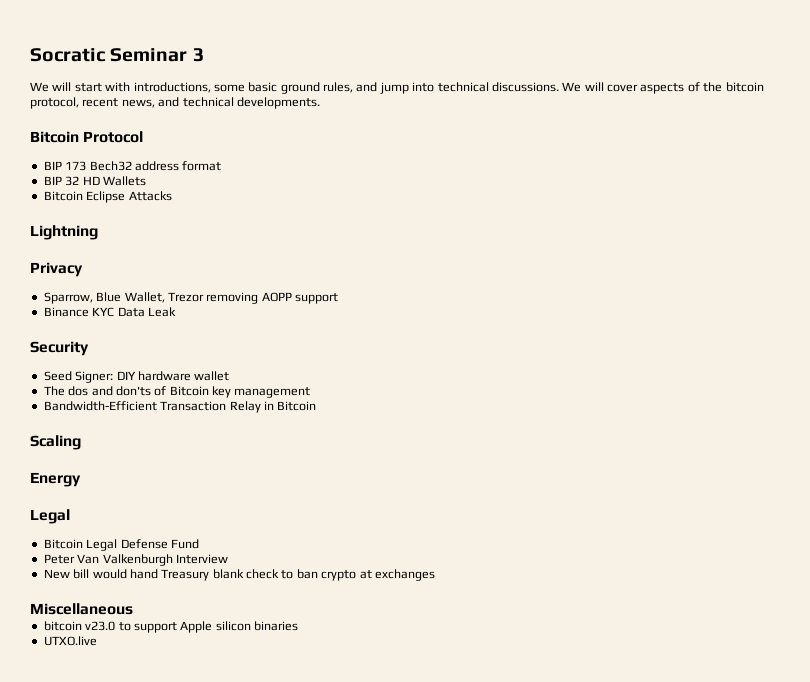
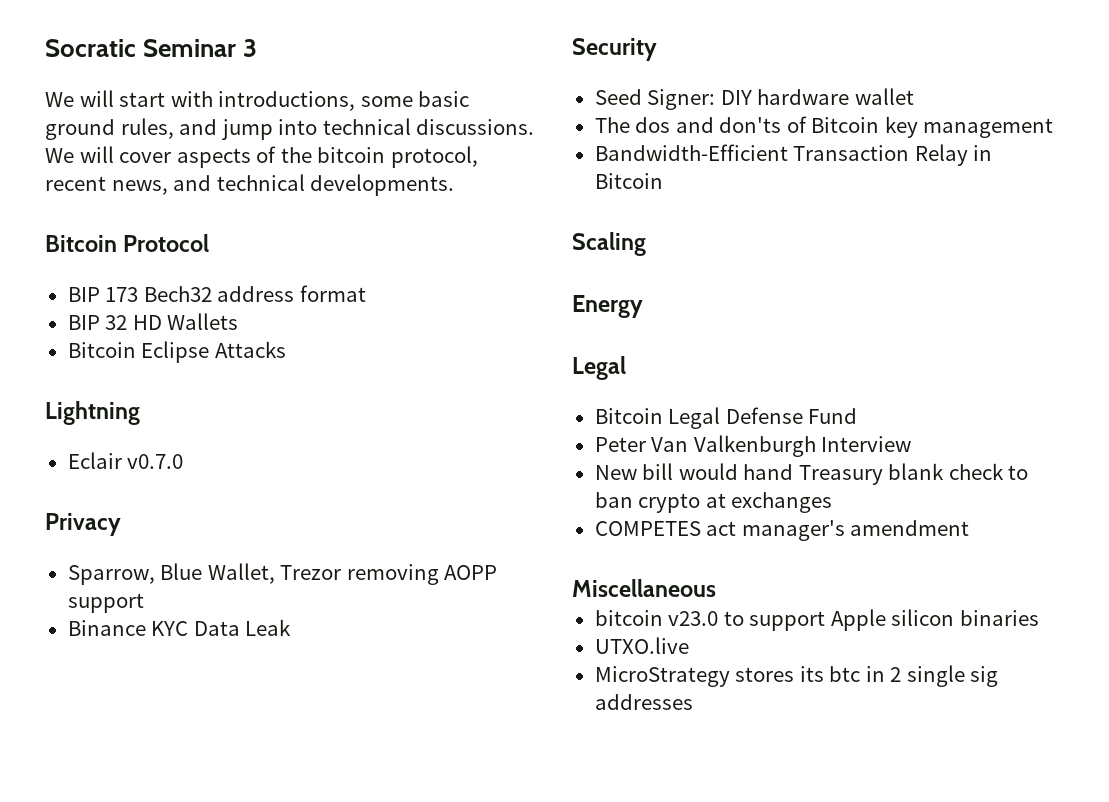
(98, 232) none -> [67,452,184,469] // Eclair v0.7.0
(435, 575) none -> [594,520,970,541] // COMPETES act manager's amendment
(97, 641) none -> [594,665,999,687] [594,694,693,710] // MicroStrategy stores its btc in 2 single sig addresses

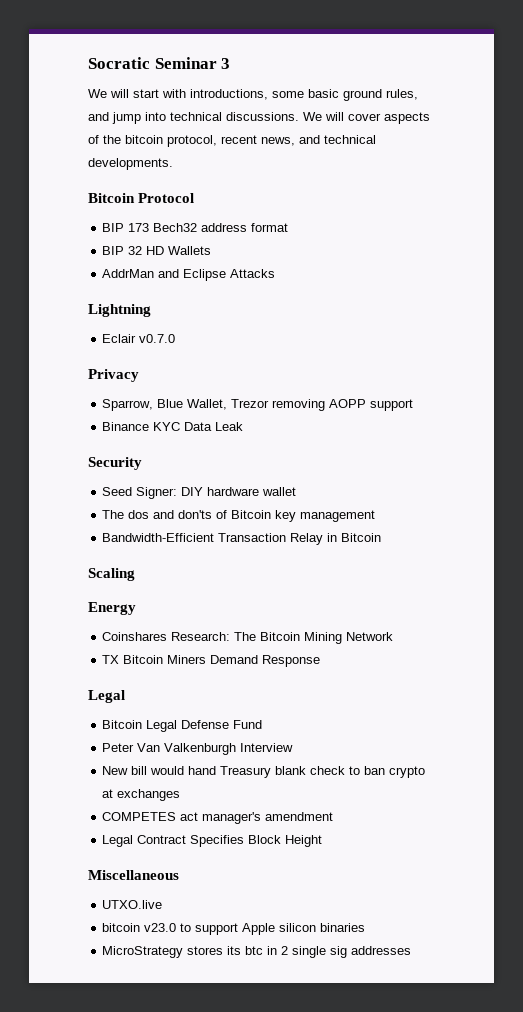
[67,342,136,358] Bitcoin -> [102,269,180,278] AddrMan and
(643, 306) none -> [102,632,394,644] [102,655,321,667] // Coinshares Research: The Bitcoin Mining Network // TX Bitcoin Miners Demand Response
(970, 528) none -> [102,835,323,847] // Legal Contract Specifies Block Height
(716, 588) none -> [102,900,163,909] // UTXO.live
[594,637,689,654] // UTXO.live -> (366, 927) none

